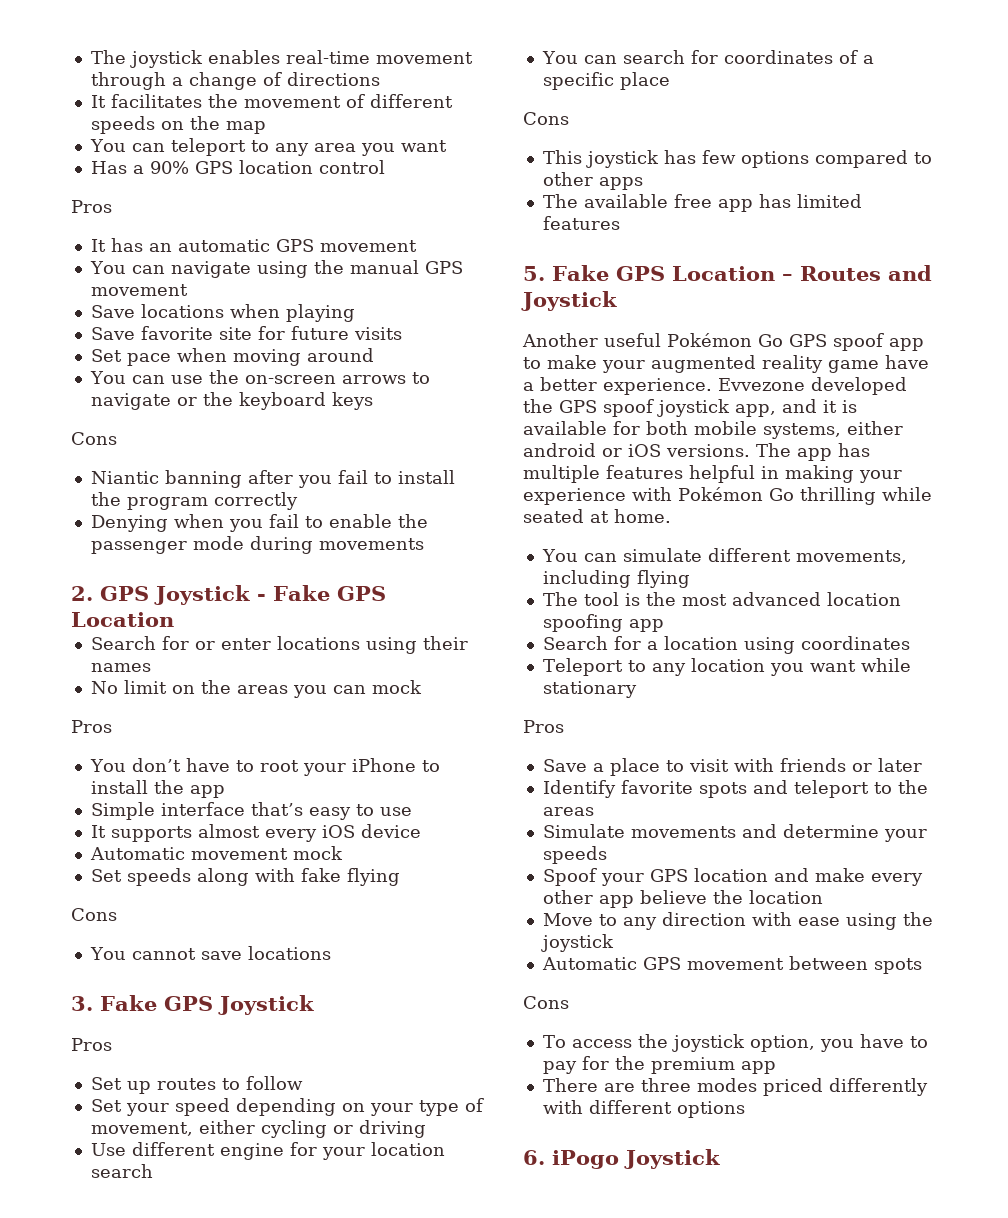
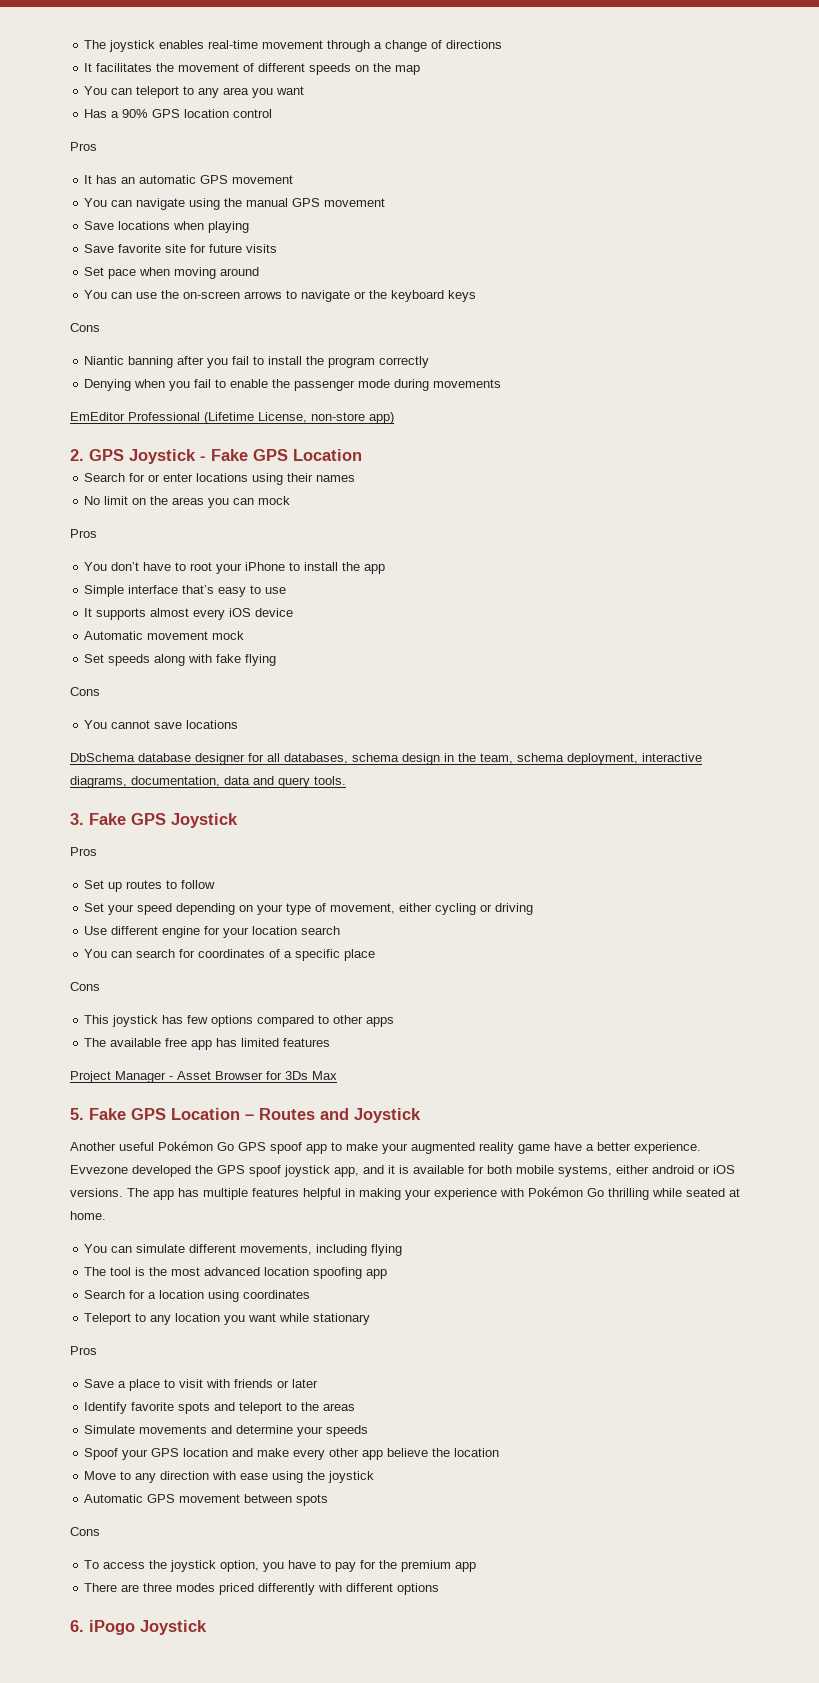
(424, 544) none -> [70,412,394,424] // EmEditor Professional (Lifetime License, non-store app)
(331, 953) none -> [70,753,702,765] [70,776,346,788] // DbSchema database designer for all databases, schema design in the team, schema deployment, interactive diagrams, documentation, data and query tools.
(620, 223) none -> [70,1071,337,1083] // Project Manager - Asset Browser for 3Ds Max

